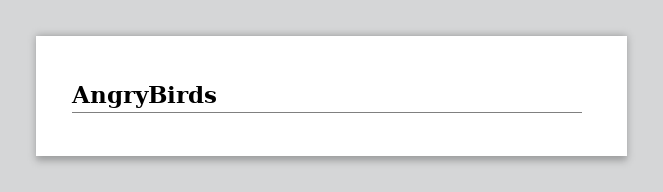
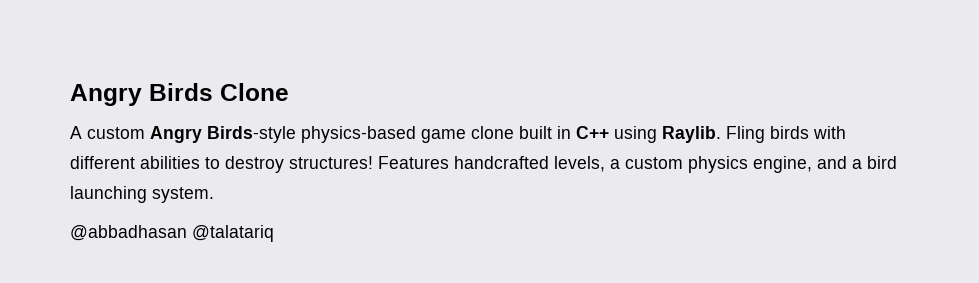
[71,86,217,108] AngryBirds -> [70,83,289,106] [70,126,846,143] [70,156,897,173] [70,186,214,203] [70,225,274,242] Angry Birds Clone // A custom Angry Birds-style physics-based game clone built in C++ using Raylib. Fling birds with different abilities to destroy structures! Features handcrafted levels, a custom physics engine, and a bird launching system. // @abbadhasan @talatariq

